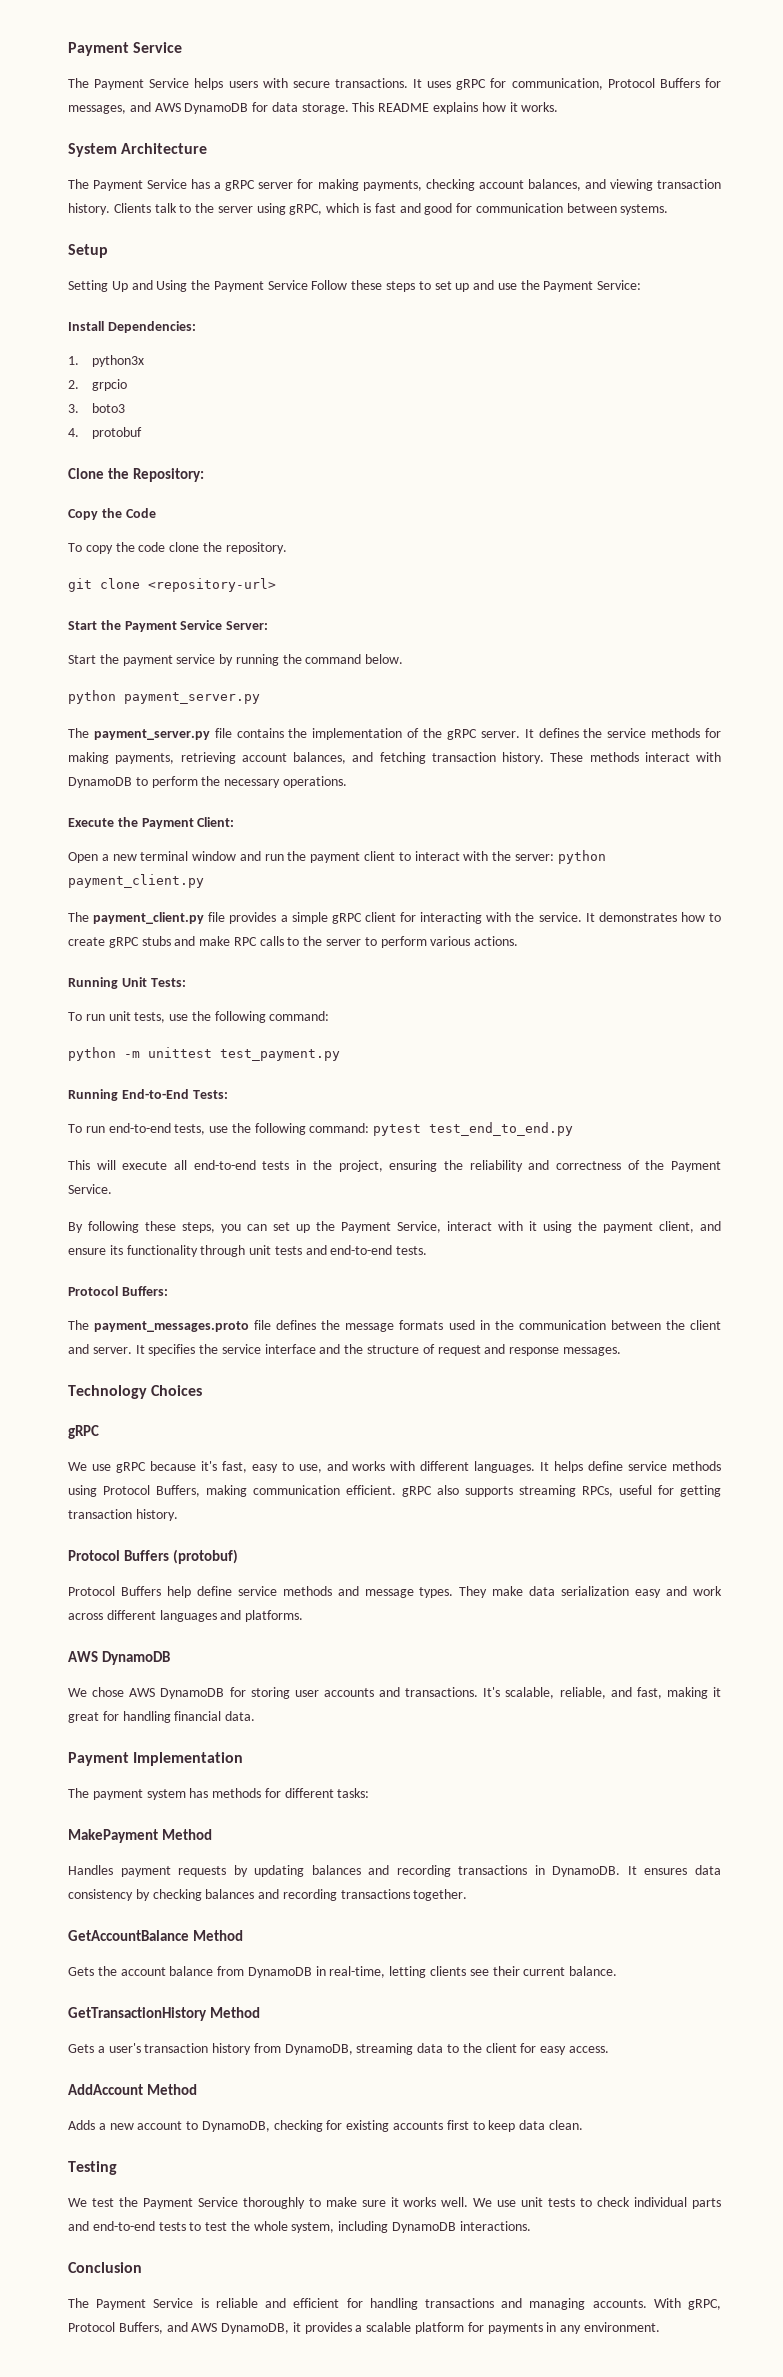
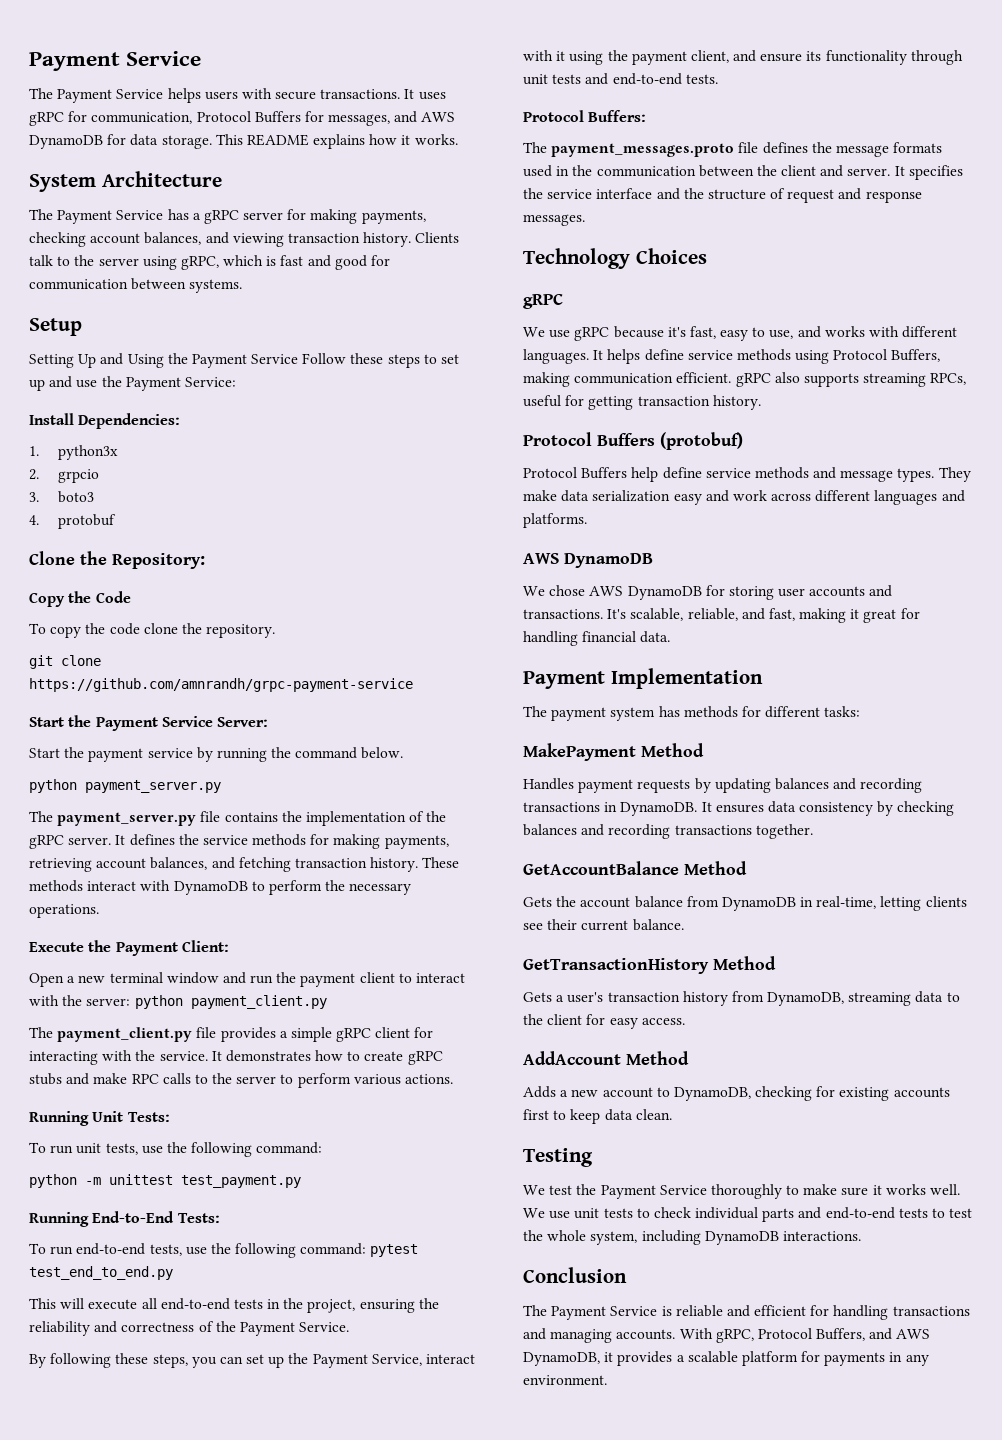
[148,578,276,592] <repository-url> -> [29,678,413,692] https://github.com/amnrandh/grpc-payment-service

